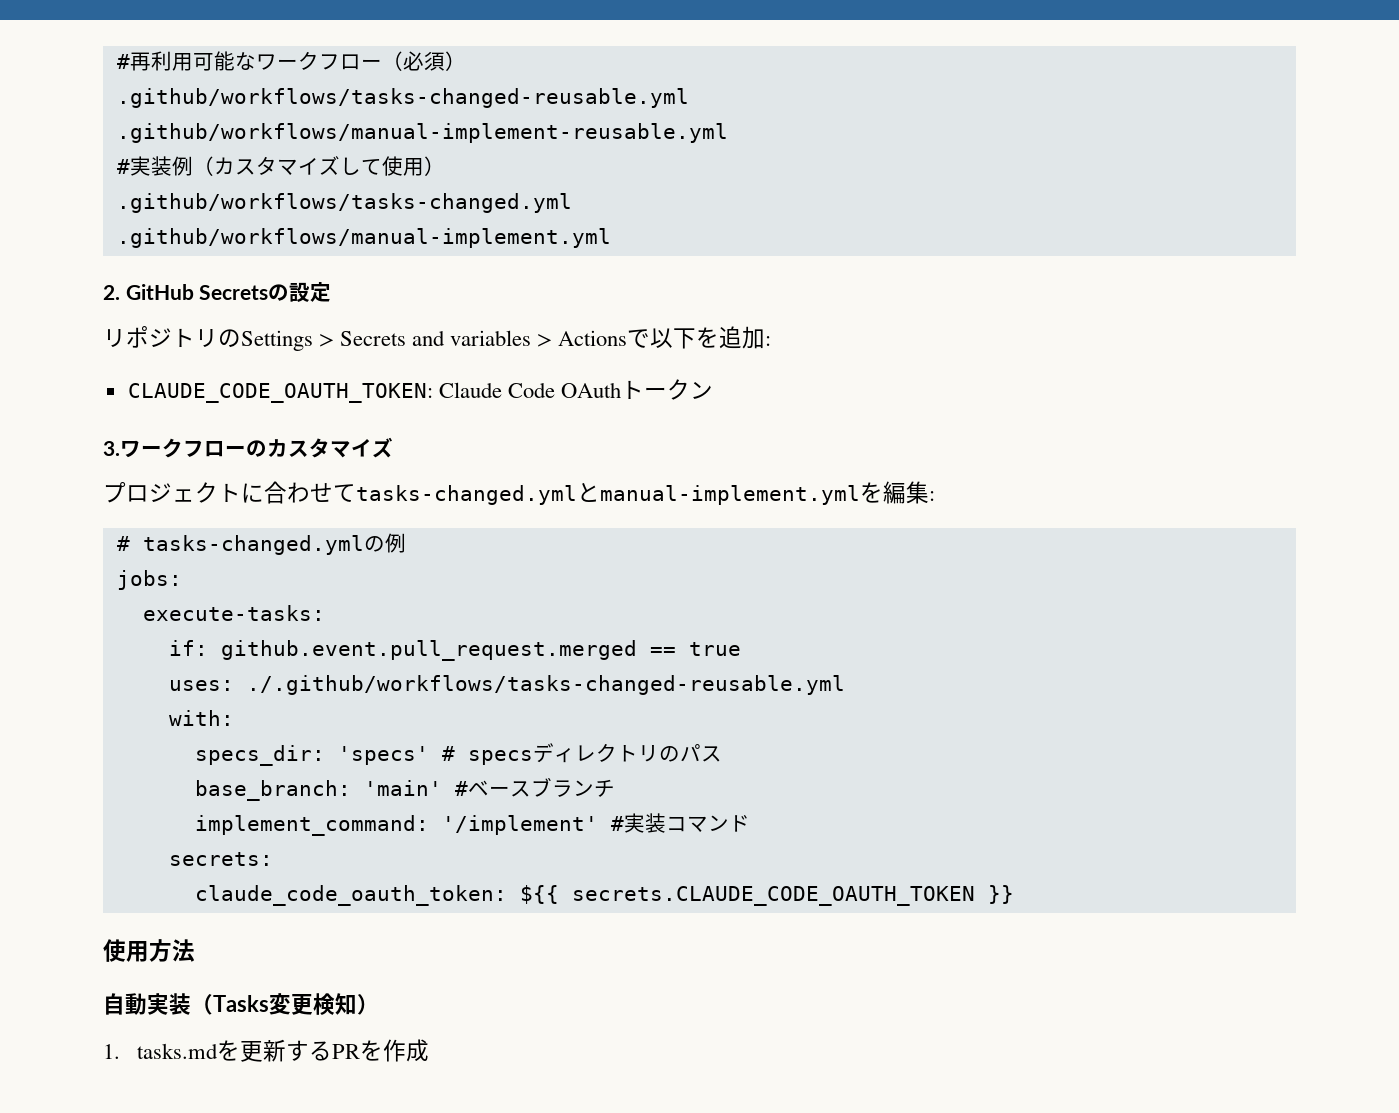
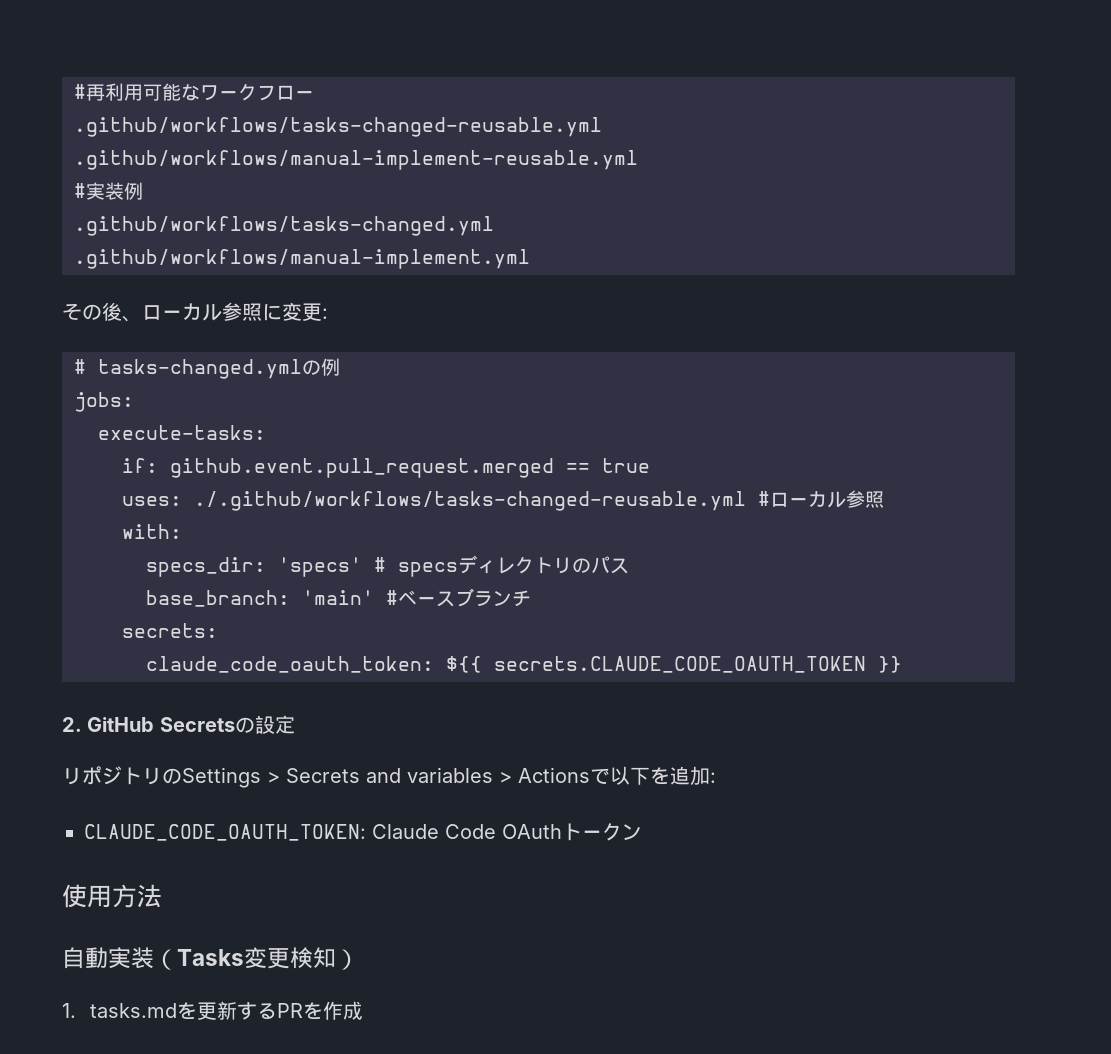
[381,51,466,71] （必須） -> (314, 95) none
[192,156,445,176] [116,193,572,213] [116,228,611,248] （カスタマイズして使用） // .github/workflows/tasks-changed.yml // .github/workflows/manual-implement.yml -> [74,216,494,236] [74,249,530,269] [62,302,328,322] [74,358,340,379] [74,392,134,412] [98,425,266,440] [122,458,650,478] [122,490,884,511] [122,524,182,539] [146,555,629,577] [146,588,531,607] [122,623,218,638] [146,656,902,673] // .github/workflows/tasks-changed.yml // .github/workflows/manual-implement.yml // その後、ローカル参照に変更: // # tasks-changed.ymlの例 // jobs: // execute-tasks: // if: github.event.pull_request.merged == true // uses: ./.github/workflows/tasks-changed-reusable.yml #ローカル参照 // with: // specs_dir: 'specs' # specsディレクトリのパス // base_branch: 'main' #ベースブランチ // secrets: // claude_code_oauth_token: ${{ secrets.CLAUDE_CODE_OAUTH_TOKEN }}
[103,437,393,458] [103,481,935,505] [116,533,406,555] [116,570,182,590] [142,605,325,621] [168,640,741,661] [168,675,845,695] [168,710,234,726] [194,743,722,766] [194,777,615,801] [194,813,750,836] [168,852,273,866] [194,885,1014,906] // 3.ワークフローのカスタマイズ // プロジェクトに合わせてtasks-changed.ymlとmanual-implement.ymlを編集: // # tasks-changed.ymlの例 // jobs: // execute-tasks: // if: github.event.pull_request.merged == true // uses: ./.github/workflows/tasks-changed-reusable.yml // with: // specs_dir: 'specs' # specsディレクトリのパス // base_branch: 'main' #ベースブランチ // implement_command: '/implement' #実装コマンド // secrets: // claude_code_oauth_token: ${{ secrets.CLAUDE_CODE_OAUTH_TOKEN }} -> (642, 832) none

